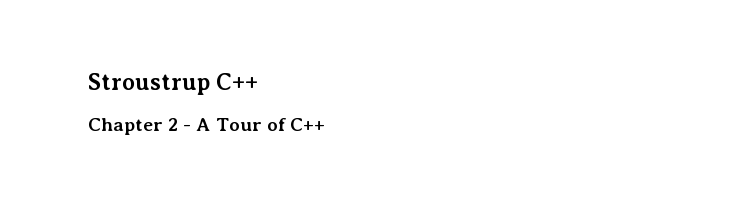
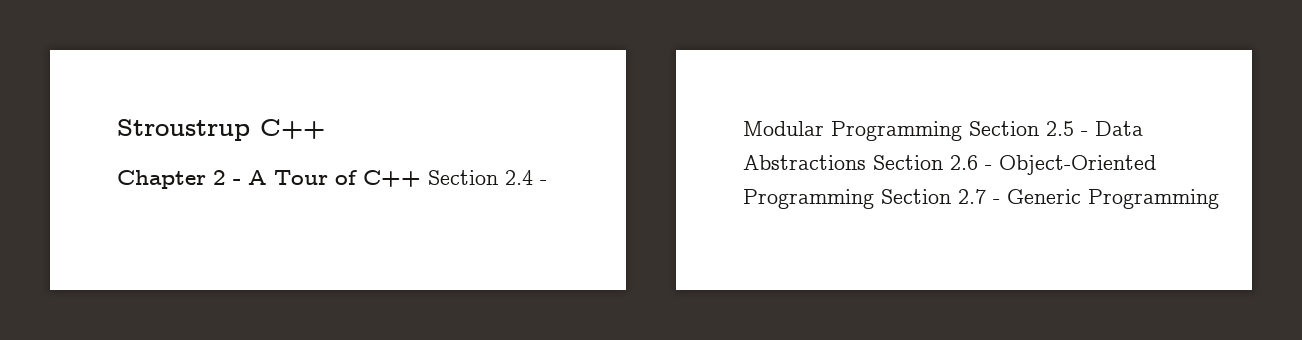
(325, 124) none -> [428,170,547,185] [743,121,1143,141] [743,155,1156,175] [743,189,1219,209] Section 2.4 - Modular Programming Section 2.5 - Data Abstractions Section 2.6 - Object-Oriented Programming Section 2.7 - Generic Programming

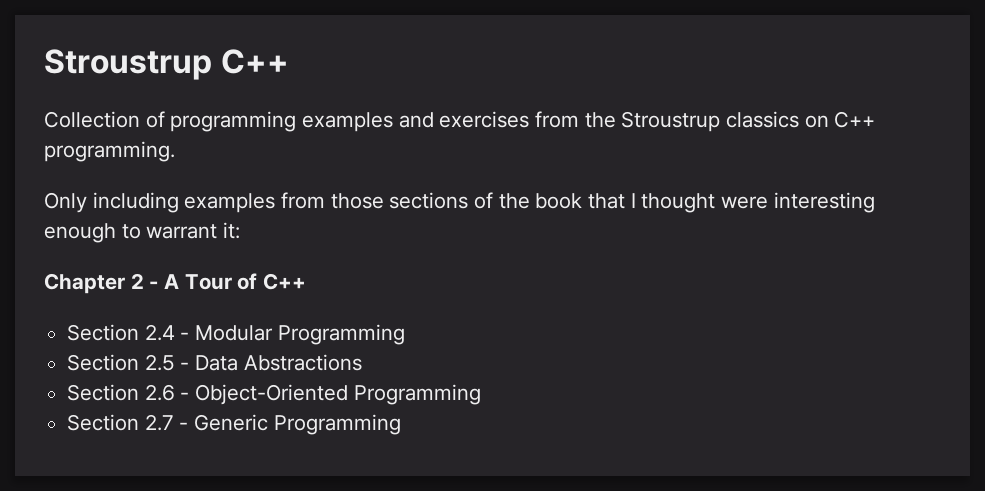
(325, 129) none -> [44,111,876,132] [44,141,175,162] [44,192,875,213] [44,222,241,243] // Collection of programming examples and exercises from the Stroustrup classics on C++ programming. // Only including examples from those sections of the book that I thought were interesting enough to warrant it:
(421, 178) none -> (307, 281) //
(962, 131) none -> (405, 334) //
(866, 162) none -> (362, 362) //
(874, 199) none -> (481, 394) //

